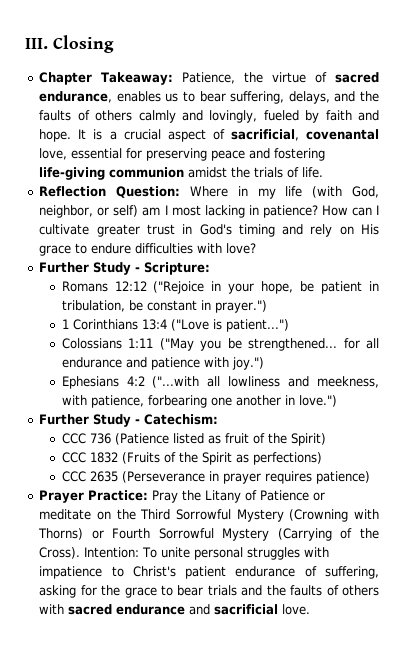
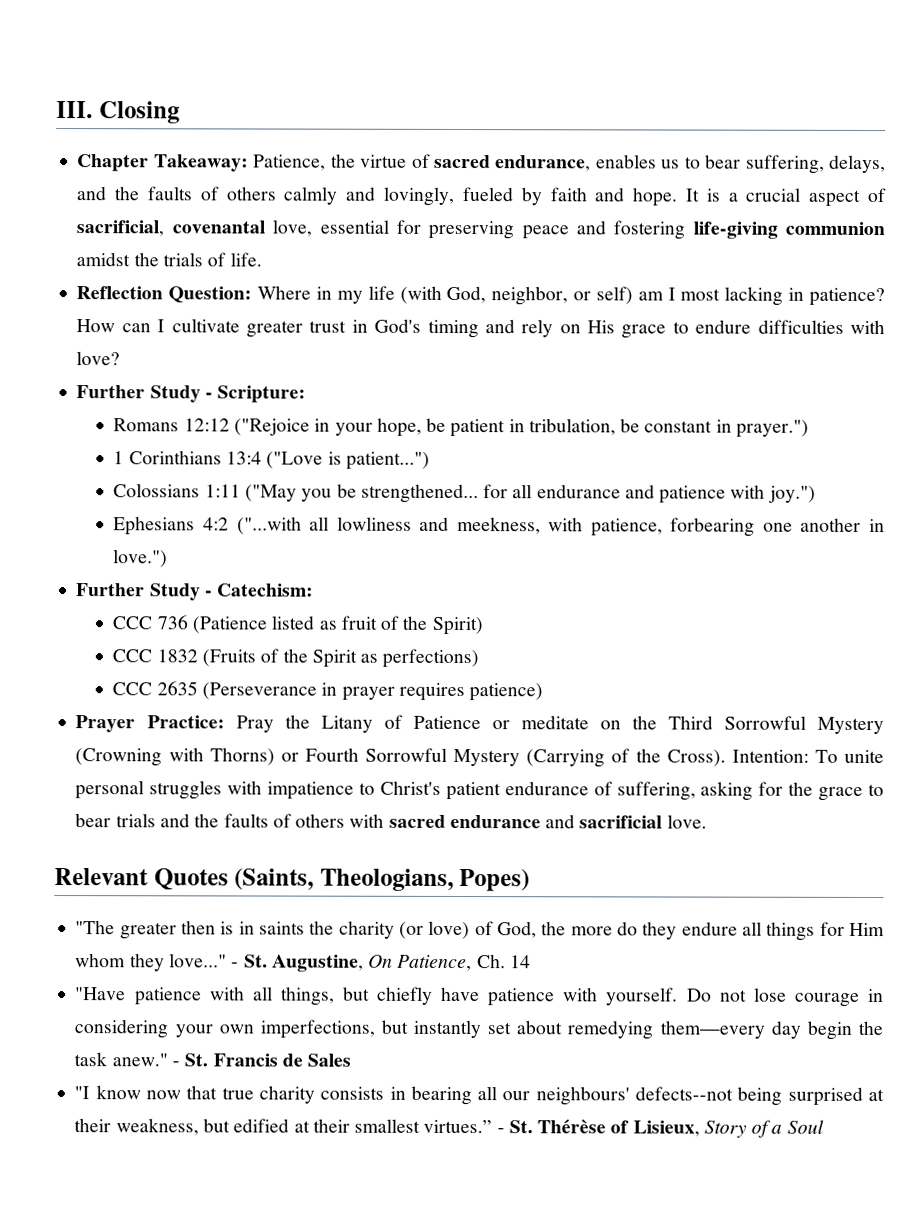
(311, 609) none -> [54,868,531,892] [75,920,885,941] [75,953,531,972] [75,986,885,1007] [74,1019,883,1040] [74,1052,352,1067] [74,1085,884,1106] [74,1118,824,1138] // Relevant Quotes (Saints, Theologians, Popes) // "The greater then is in saints the charity (or love) of God, the more do they endure all things for Him whom they love..." - St. Augustine, On Patience, Ch. 14 // "Have patience with all things, but chiefly have patience with yourself. Do not lose courage in considering your own imperfections, but instantly set about remedying them—every day begin the task anew." - St. Francis de Sales // "I know now that true charity consists in bearing all our neighbours' defects--not being surprised at their weakness, but edified at their smallest virtues.” - St. Thérèse of Lisieux, Story of a Soul

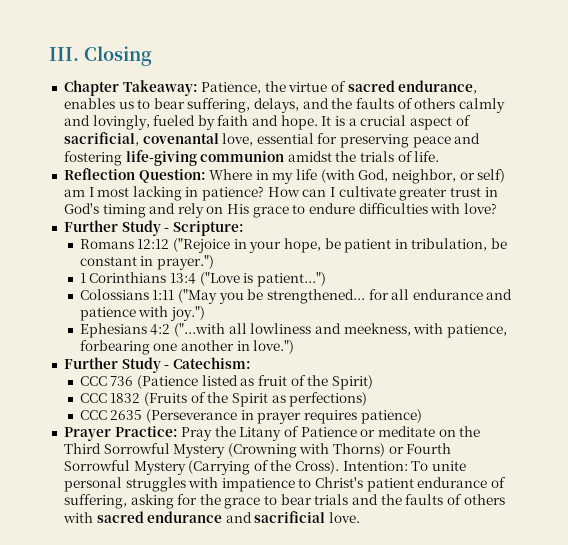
[54,868,531,892] [75,920,885,941] [75,953,531,972] [75,986,885,1007] [74,1019,883,1040] [74,1052,352,1067] [74,1085,884,1106] [74,1118,824,1138] // Relevant Quotes (Saints, Theologians, Popes) // "The greater then is in saints the charity (or love) of God, the more do they endure all things for Him whom they love..." - St. Augustine, On Patience, Ch. 14 // "Have patience with all things, but chiefly have patience with yourself. Do not lose courage in considering your own imperfections, but instantly set about remedying them—every day begin the task anew." - St. Francis de Sales // "I know now that true charity consists in bearing all our neighbours' defects--not being surprised at their weakness, but edified at their smallest virtues.” - St. Thérèse of Lisieux, Story of a Soul -> (361, 517) none

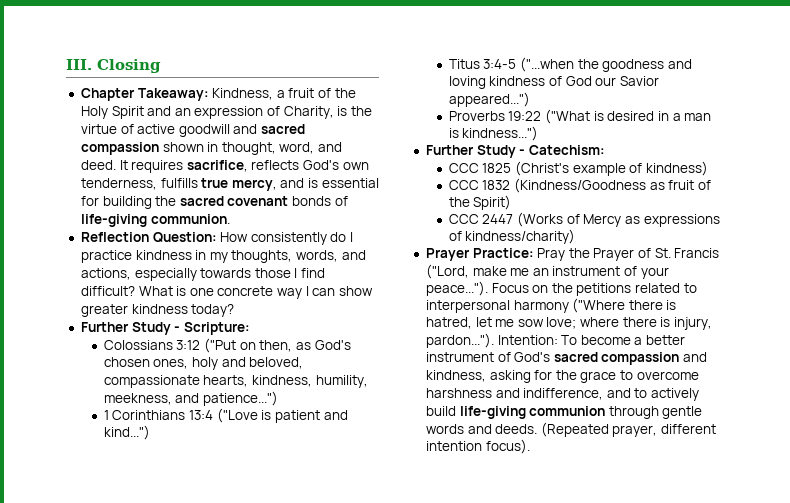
[201,80,478,94] [63,98,505,113] [63,115,471,130] [63,132,481,148] [63,150,440,166] [63,168,506,184] [63,186,498,201] [63,203,497,218] [63,220,244,236] [79,238,508,253] [79,255,214,270] Patience, the virtue of sacred endurance, enables us to bear suffering, delays, and the faults of others calmly and lovingly, fueled by faith and hope. It is a crucial aspect of sacrificial, covenantal love, essential for preserving peace and fostering life-giving communion amidst the trials of life. // Reflection Question: Where in my life (with God, neighbor, or self) am I most lacking in patience? How can I cultivate greater trust in God's timing and rely on His grace to endure difficulties with love? // Further Study - Scripture: // Romans 12:12 ("Rejoice in your hope, be patient in tribulation, be constant in prayer.") -> [212,88,356,100] [80,106,373,119] [80,124,306,137] [80,142,343,155] [80,160,369,173] [80,178,379,191] [80,196,348,209] [80,214,230,227] [80,232,354,245] [80,250,366,263] [80,268,326,281] [80,286,374,299] [80,304,235,317] [80,322,250,335] [103,338,351,353] [103,357,304,370] [103,375,368,388] [103,391,279,406] Kindness, a fruit of the Holy Spirit and an expression of Charity, is the virtue of active goodwill and sacred compassion shown in thought, word, and deed. It requires sacrifice, reflects God's own tenderness, fulfills true mercy, and is essential for building the sacred covenant bonds of life-giving communion. // Reflection Question: How consistently do I practice kindness in my thoughts, words, and actions, especially towards those I find difficult? What is one concrete way I can show greater kindness today? // Further Study - Scripture: // Colossians 3:12 ("Put on then, as God's chosen ones, holy and beloved, compassionate hearts, kindness, humility, meekness, and patience...")
[256,272,326,287] [79,289,513,304] [79,306,205,321] [79,323,507,338] [79,340,295,355] patient...") // Colossians 1:11 ("May you be strengthened... for all endurance and patience with joy.") // Ephesians 4:2 ("...with all lowliness and meekness, with patience, forbearing one another in love.") -> [274,410,348,423] [103,425,150,440] [448,57,692,72] [448,76,659,89] [448,92,530,107] [448,109,712,124] [448,126,539,141] patient and kind...") // Titus 3:4-5 ("...when the goodness and loving kindness of God our Savior appeared...") // Proverbs 19:22 ("What is desired in a man is kindness...")
[110,375,238,389] 736 (Patience listed -> [482,161,708,176] [448,178,647,193] 1825 (Christ's example of kindness) // CCC 1832 (Kindness/Goodness
[110,392,368,407] [79,409,422,424] [63,426,481,441] [63,443,452,458] [63,460,467,475] [63,477,507,492] [63,494,127,509] 1832 (Fruits of the Spirit as perfections) // CCC 2635 (Perseverance in prayer requires patience) // Prayer Practice: Pray the Litany of Patience or meditate on the Third Sorrowful Mystery (Crowning with Thorns) or Fourth Sorrowful Mystery (Carrying of the Cross). Intention: To unite personal struggles with impatience to Christ's patient endurance of suffering, -> [482,212,720,227] [448,229,576,244] [425,248,720,261] [425,264,669,279] [425,281,697,296] [425,298,677,313] [425,317,713,330] [425,333,686,348] [425,352,708,365] [425,370,486,382] 2447 (Works of Mercy as expressions of kindness/charity) // Prayer Practice: Pray the Prayer of St. Francis ("Lord, make me an instrument of your peace..."). Focus on the petitions related to interpersonal harmony ("Where there is hatred, let me sow love; where there is injury, pardon..."). Intention: To become a better instrument of God's sacred compassion and kindness,
[280,494,505,505] [62,511,361,523] bear trials and the faults of others with sacred endurance and sacrificial love. -> [636,371,699,380] [425,388,700,401] [425,406,703,419] [425,422,717,437] [425,439,530,454] overcome harshness and indifference, and to actively build life-giving communion through gentle words and deeds. (Repeated prayer, different intention focus).

